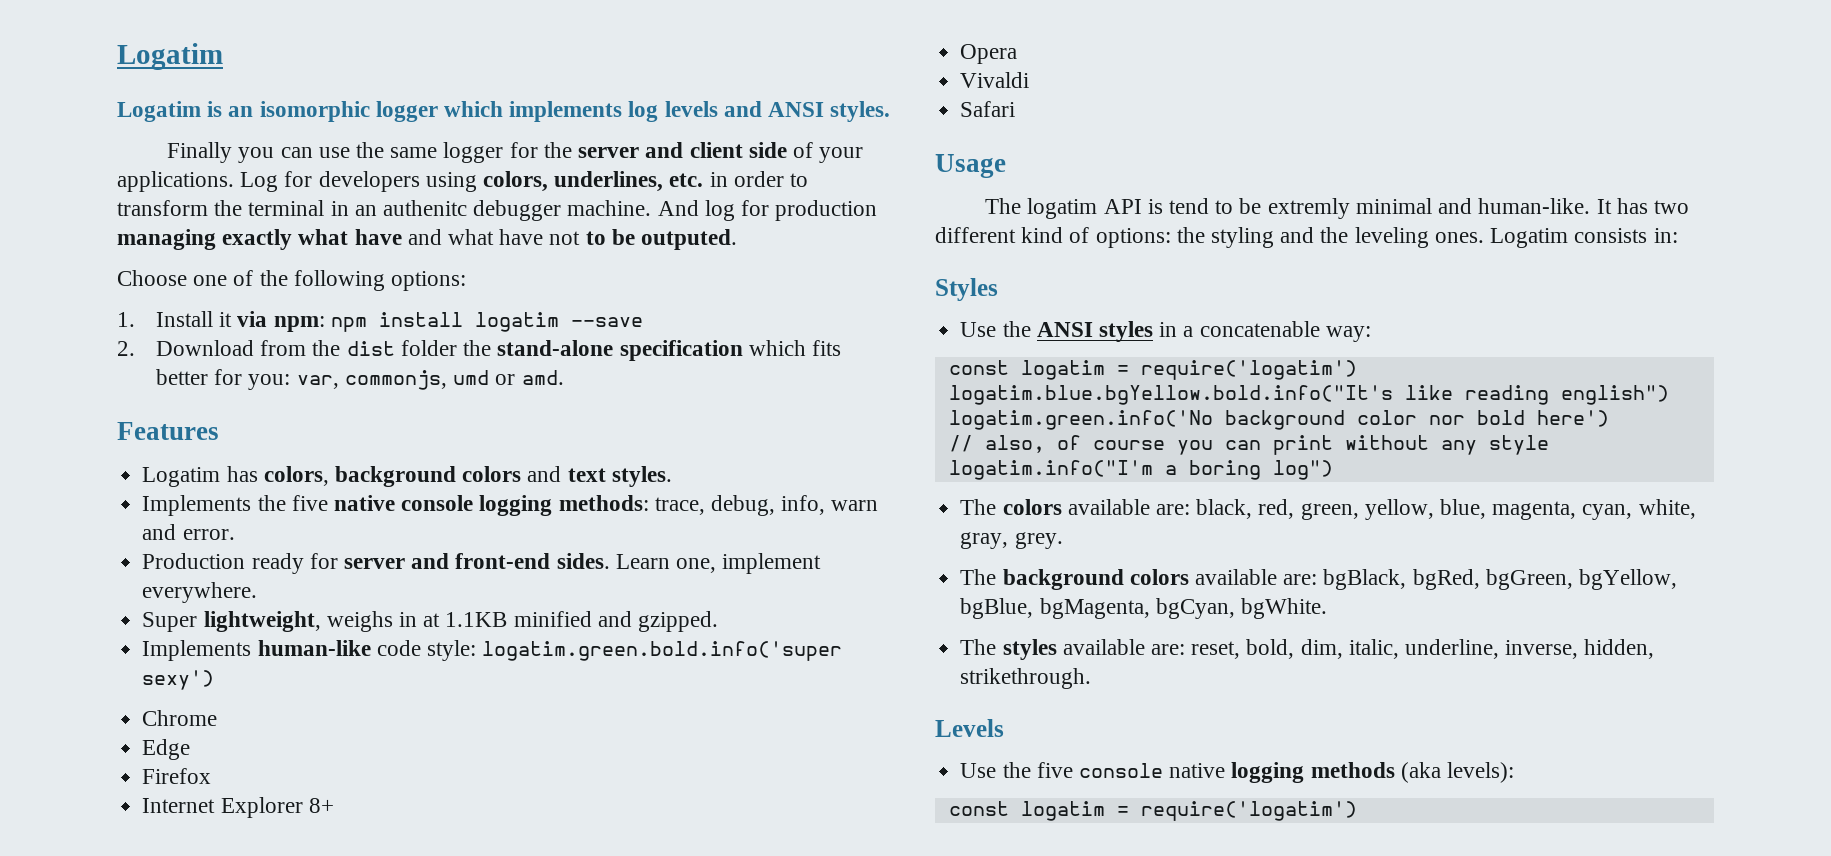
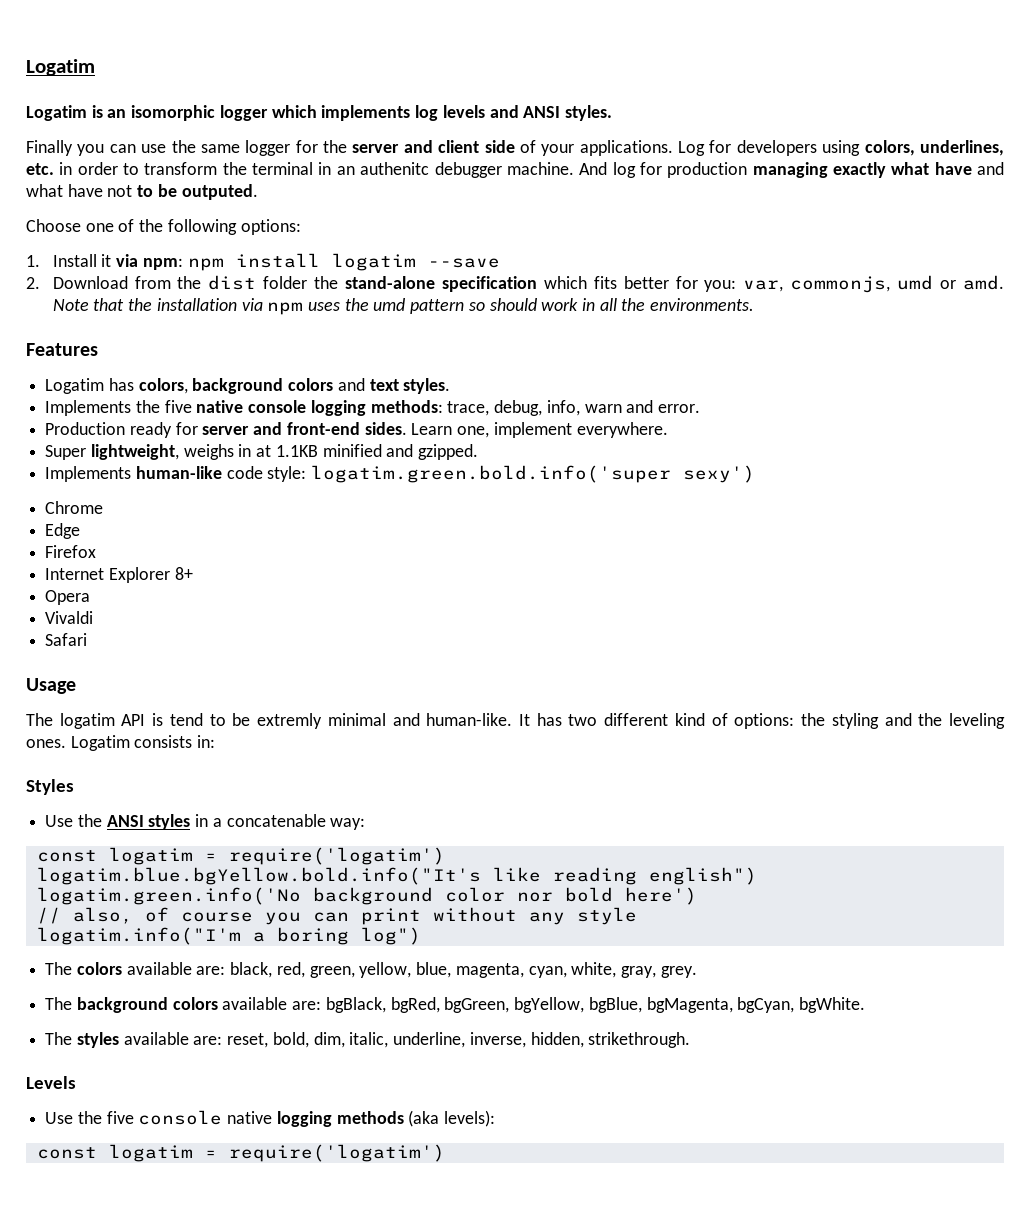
(564, 377) none -> [52,298,755,315] Note that the installation via npm uses the umd pattern so should work in all the environments.

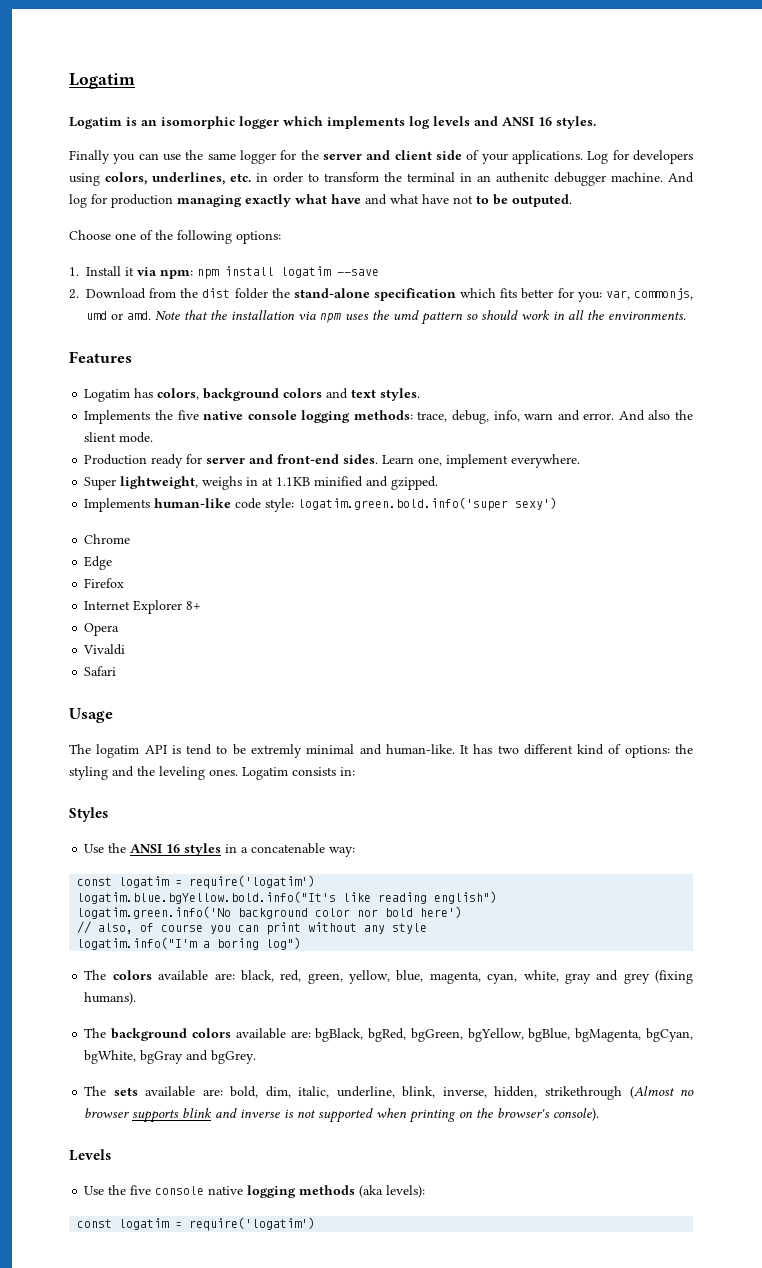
(561, 112) none -> [538,117,552,126] 16
(700, 408) none -> [618,410,694,421] [84,432,154,443] And also the slient mode.
(144, 821) none -> [166,844,181,853] 16
[620,966,697,978] gray, grey. -> [564,970,693,984] [84,992,137,1005] gray and grey (fixing humans).
[798,997,865,1013] [45,1032,269,1048] bgWhite. // The styles available are: reset, -> [84,1050,257,1064] [84,1086,223,1097] bgWhite, bgGray and bgGrey. // The sets available are:
(466, 1040) none -> [402,1086,436,1098] blink,
[588,1032,691,1048] strikethrough. -> [544,1086,694,1100] [84,1108,600,1123] strikethrough (Almost no browser supports blink and inverse is not supported when printing on the browser's console).

